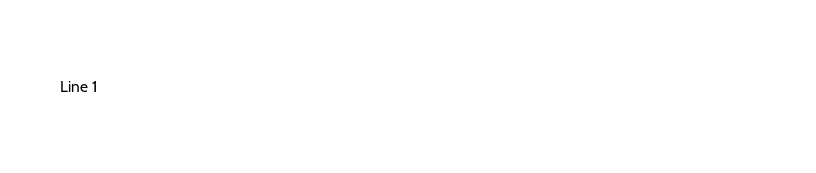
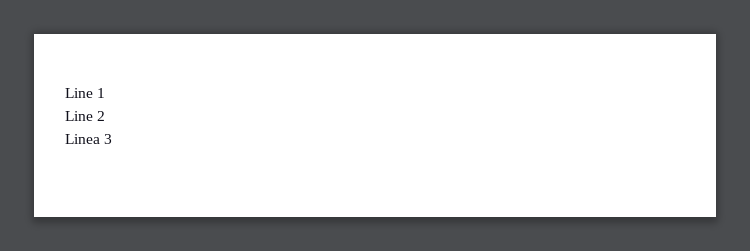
(99, 86) none -> [65,111,106,121] [65,134,113,144] // Line 2 // Linea 3

